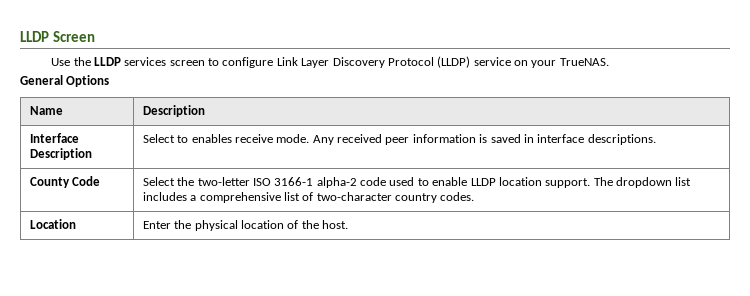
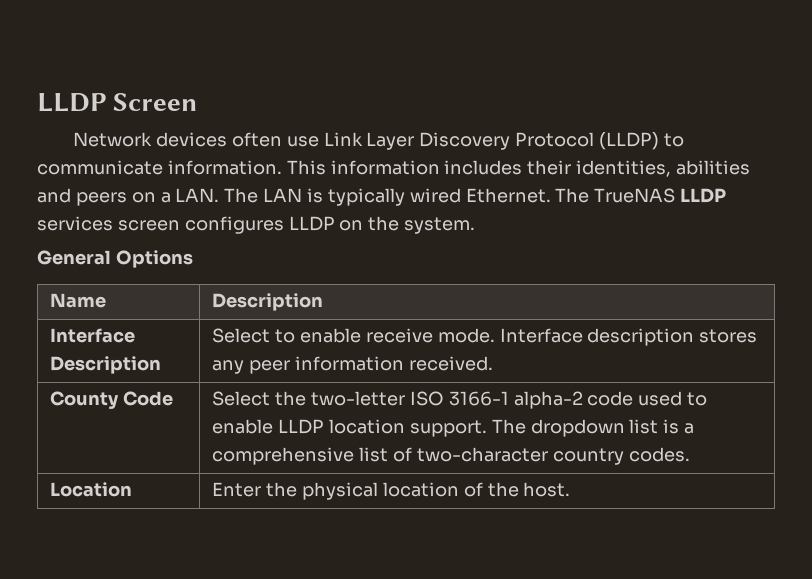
[51,57,274,68] Use the LLDP services screen to configure -> [73,132,319,147] Network devices often use
[473,57,609,68] service on your TrueNAS. -> [663,133,684,147] [37,160,751,177] [37,188,727,206] [37,216,476,234] to communicate information. This information includes their identities, abilities and peers on a LAN. The LAN is typically wired Ethernet. The TrueNAS LLDP services screen configures LLDP on the system.
[191,134,232,143] enables -> [300,328,362,343] enable
[312,134,656,145] Any received peer information is saved in interface descriptions. -> [499,328,758,346] [212,356,493,374] Interface description stores any peer information received.
[142,192,187,201] includes -> [663,419,680,434] is

